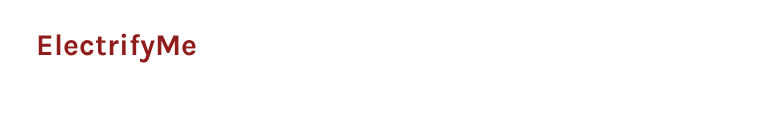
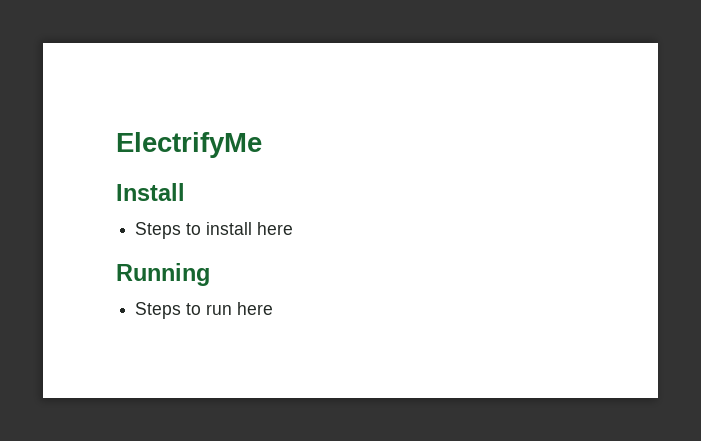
(197, 48) none -> [116,183,185,201] [135,222,294,239] [116,263,210,286] [135,302,274,319] // Install // Steps to install here // Running // Steps to run here

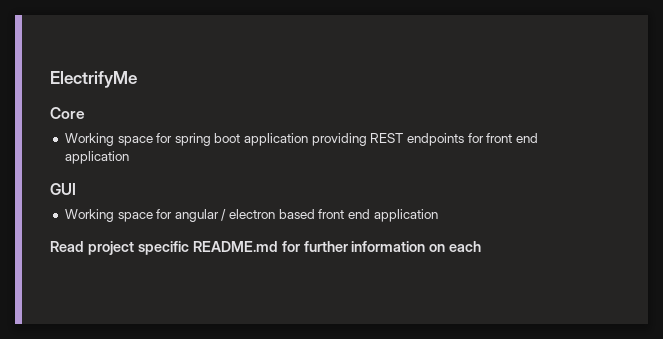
[116,183,185,201] [135,222,294,239] [116,263,210,286] [135,302,274,319] Install // Steps to install here // Running // Steps to run here -> [50,107,85,119] [64,133,538,146] [64,151,129,164] [50,183,76,195] [64,209,438,222] [50,241,482,255] Core // Working space for spring boot application providing REST endpoints for front end application // GUI // Working space for angular / electron based front end application // Read project specific README.md for further information on each

